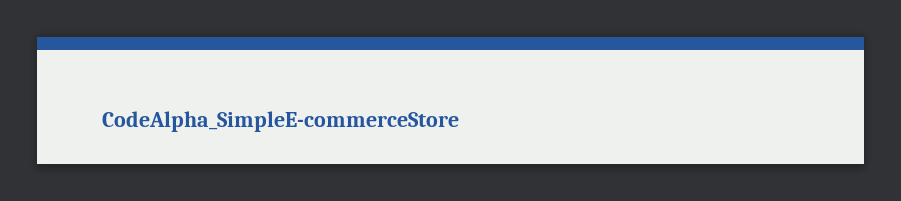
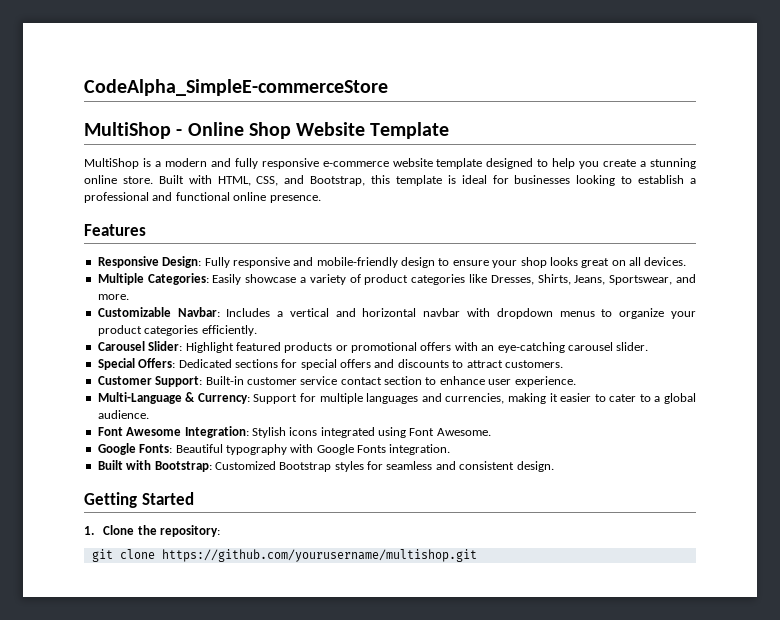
(459, 121) none -> [84,122,450,139] [84,158,696,169] [84,175,696,186] [84,192,321,203] [84,224,146,236] [97,256,687,268] [97,273,697,285] [97,294,129,300] [97,307,697,319] [97,325,257,336] [97,341,649,353] [97,358,563,370] [97,376,576,387] [97,392,696,404] [97,410,149,419] [97,426,491,438] [97,443,451,455] [97,460,554,472] [84,492,194,508] [84,525,221,537] [91,549,477,562] // MultiShop - Online Shop Website Template // MultiShop is a modern and fully responsive e-commerce website template designed to help you create a stunning online store. Built with HTML, CSS, and Bootstrap, this template is ideal for businesses looking to establish a professional and functional online presence. // Features // Responsive Design: Fully responsive and mobile-friendly design to ensure your shop looks great on all devices. // Multiple Categories: Easily showcase a variety of product categories like Dresses, Shirts, Jeans, Sportswear, and more. // Customizable Navbar: Includes a vertical and horizontal navbar with dropdown menus to organize your product categories efficiently. // Carousel Slider: Highlight featured products or promotional offers with an eye-catching carousel slider. // Special Offers: Dedicated sections for special offers and discounts to attract customers. // Customer Support: Built-in customer service contact section to enhance user experience. // Multi-Language & Currency: Support for multiple languages and currencies, making it easier to cater to a global audience. // Font Awesome Integration: Stylish icons integrated using Font Awesome. // Google Fonts: Beautiful typography with Google Fonts integration. // Built with Bootstrap: Customized Bootstrap styles for seamless and consistent design. // Getting Started // 1. Clone the repository: // git clone https://github.com/yourusername/multishop.git

